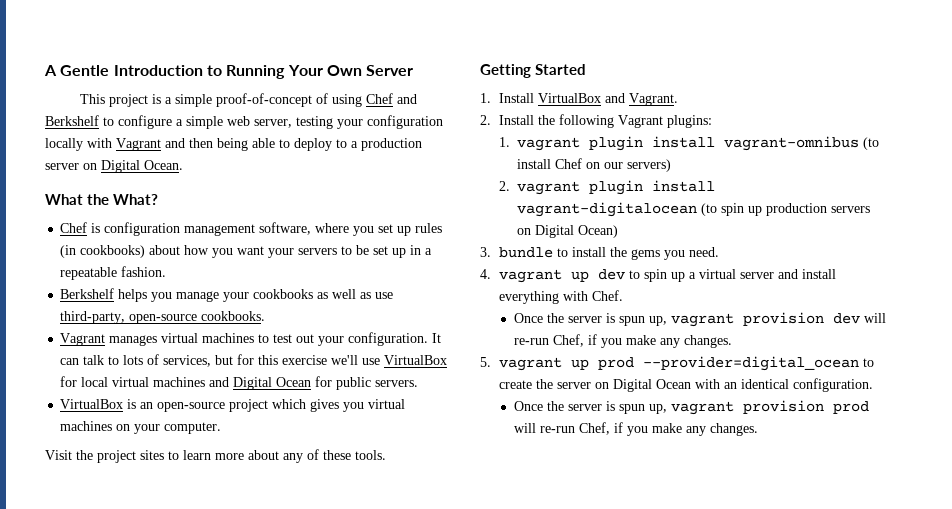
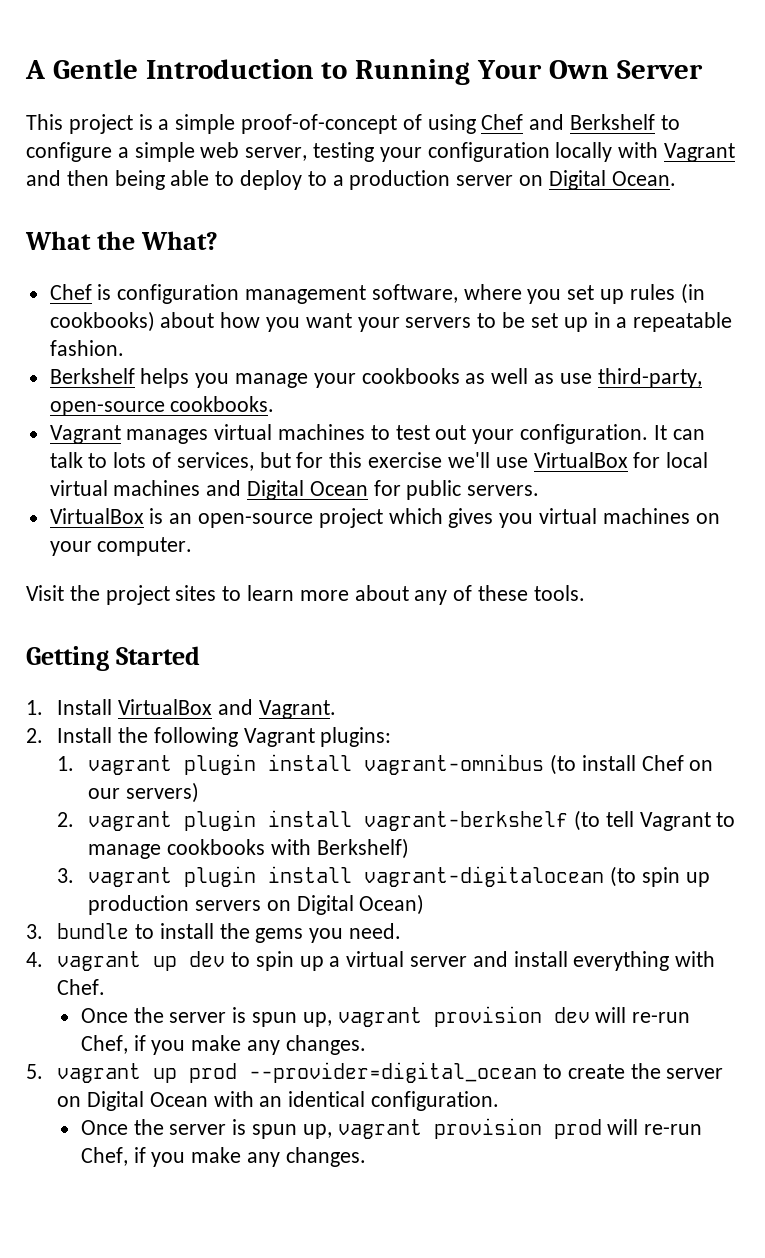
(716, 186) none -> [364,810,736,831] [88,838,409,859] [57,866,353,887] vagrant-berkshelf (to tell Vagrant to manage cookbooks with Berkshelf) // 3. vagrant plugin install

